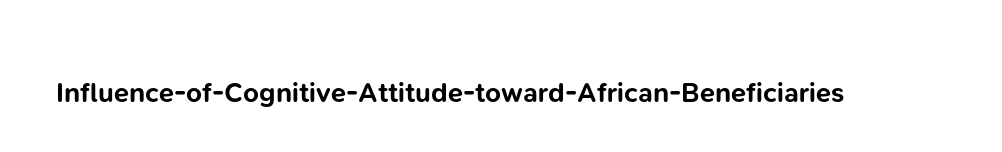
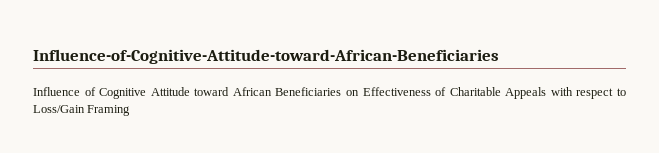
(844, 94) none -> [33,87,626,99] [33,105,131,116] // Influence of Cognitive Attitude toward African Beneficiaries on Effectiveness of Charitable Appeals with respect to Loss/Gain Framing

